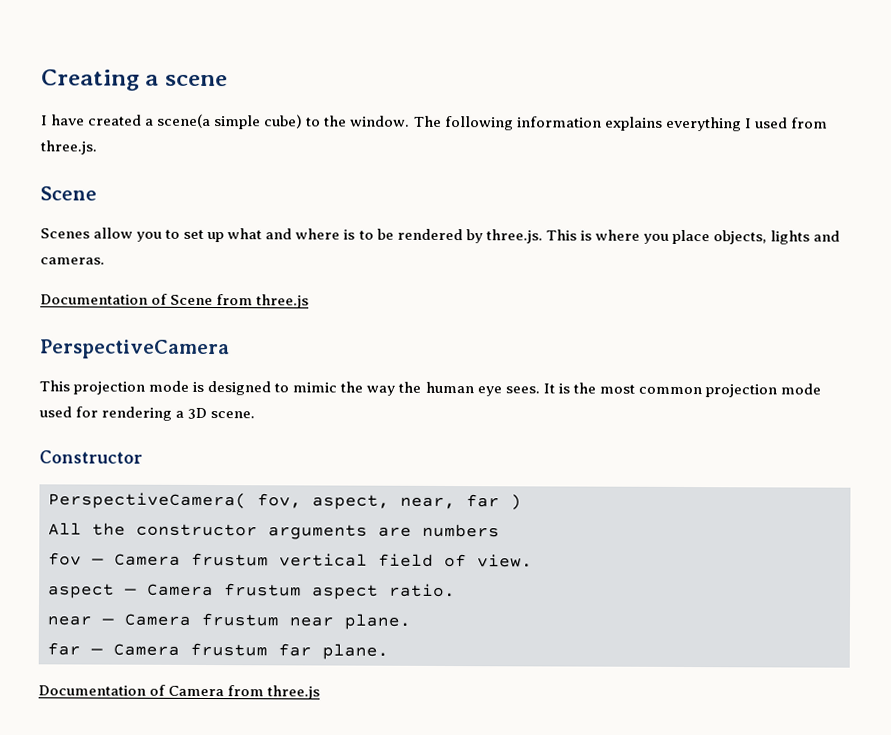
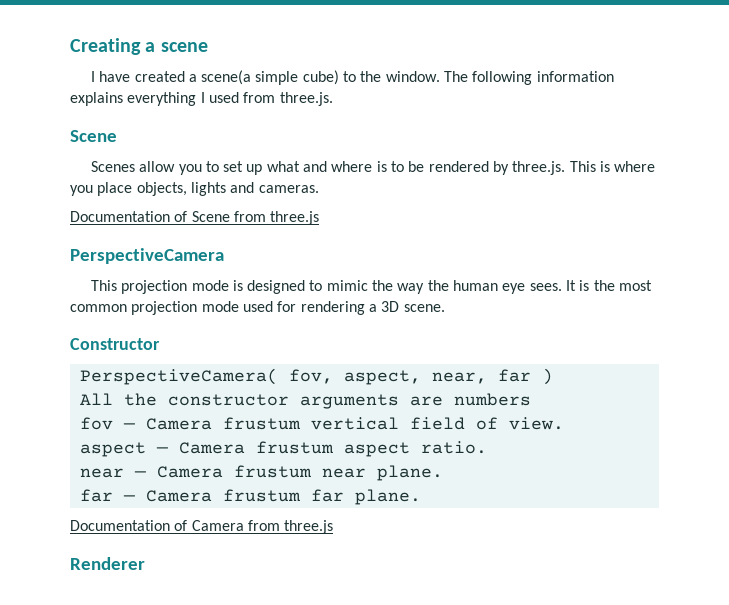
(321, 692) none -> [70,557,145,570] // Renderer

